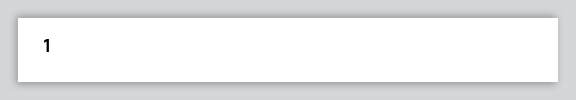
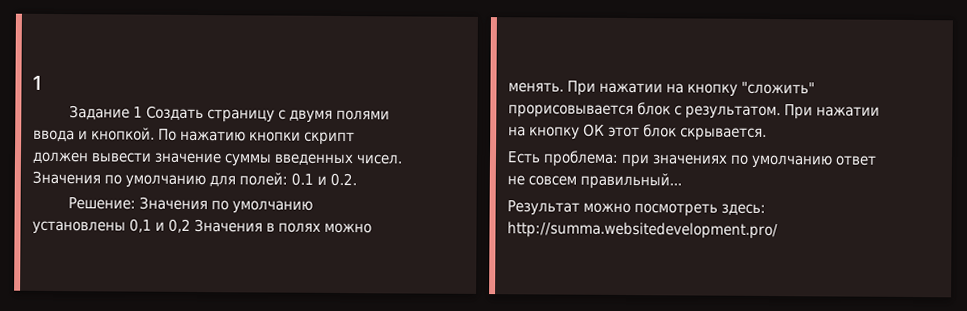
[43,39,51,52] 1 -> [33,75,41,90] [68,105,390,123] [33,127,355,146] [32,151,403,167] [32,170,357,189] [67,196,313,214] [32,218,372,235] [508,80,815,97] [508,102,880,120] [508,123,767,141] [507,150,877,169] [507,172,682,190] [507,200,766,217] [507,221,778,240] 1 // Задание 1 Создать страницу с двумя полями ввода и кнопкой. По нажатию кнопки скрипт должен вывести значение суммы введенных чисел. Значения по умолчанию для полей: 0.1 и 0.2. // Решение: Значения по умолчанию установлены 0,1 и 0,2 Значения в полях можно менять. При нажатии на кнопку "сложить" прорисовывается блок с результатом. При нажатии на кнопку ОК этот блок скрывается. // Есть проблема: при значениях по умолчанию ответ не совсем правильный... // Результат можно посмотреть здесь: http://summa.websitedevelopment.pro/

